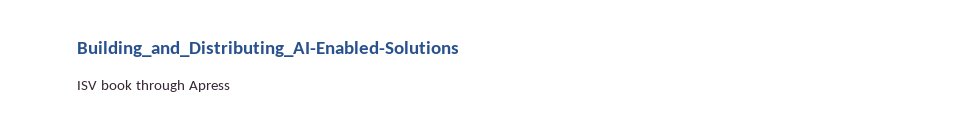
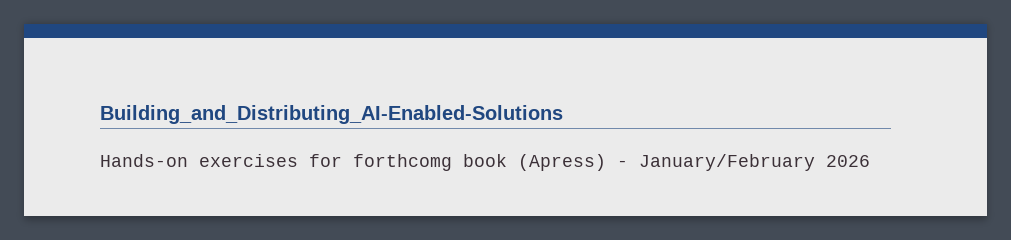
[77,80,230,92] ISV book through Apress -> [100,154,870,171] Hands-on exercises for forthcomg book (Apress) - January/February 2026

